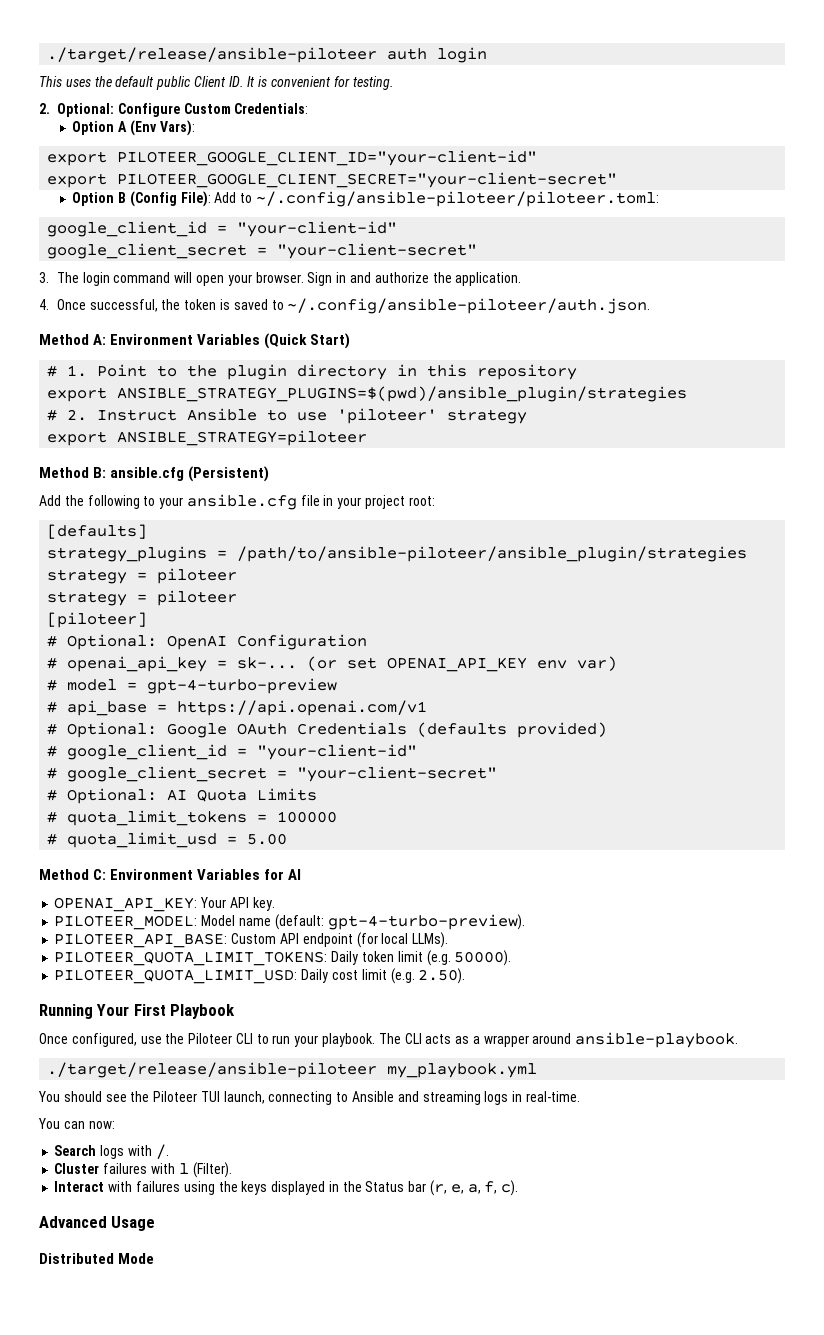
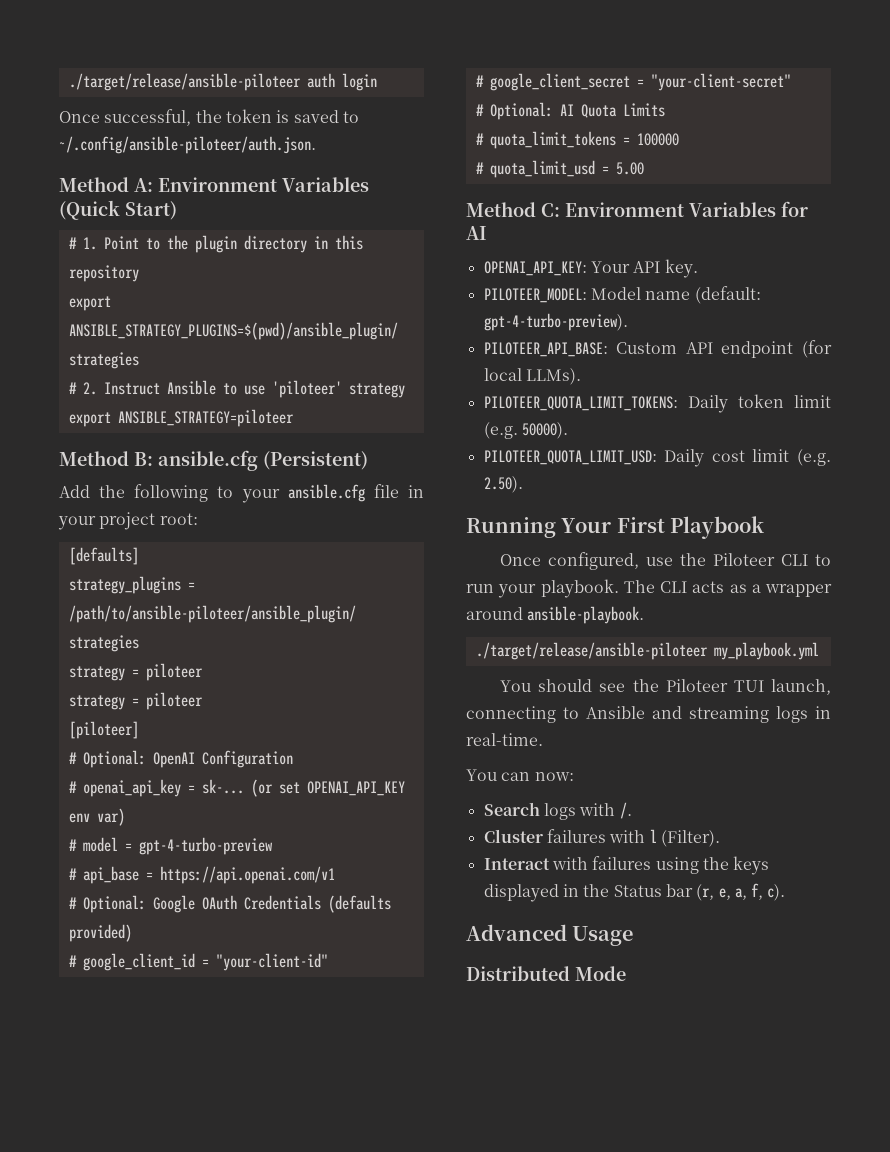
[39,76,394,90] [39,103,309,117] [72,120,195,136] [47,150,538,166] [47,172,618,188] [72,191,660,207] [47,221,398,237] [47,243,478,259] [39,272,522,286] [39,299,49,310] This uses the default public Client ID. It is convenient for testing. // 2. Optional: Configure Custom Credentials: // Option A (Env Vars): // export PILOTEER_GOOGLE_CLIENT_ID="your-client-id" // export PILOTEER_GOOGLE_CLIENT_SECRET="your-client-secret" // Option B (Config File): Add to ~/.config/ansible-piloteer/piloteer.toml: // google_client_id = "your-client-id" // google_client_secret = "your-client-secret" // 3. The login command will open your browser. Sign in and authorize the application. // 4. -> (377, 82) none

